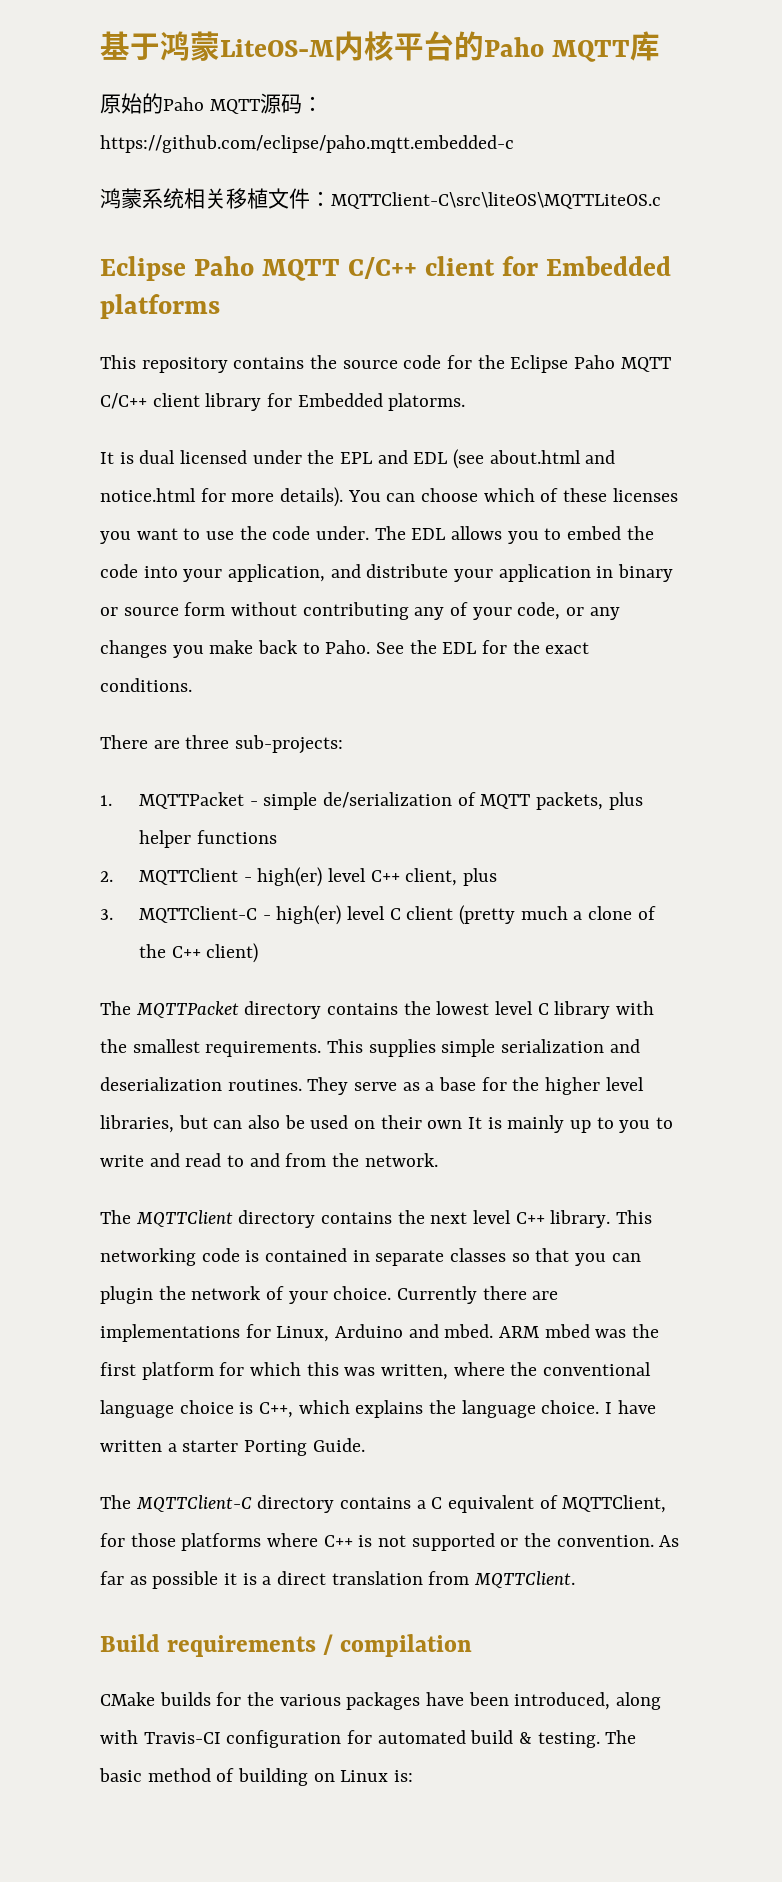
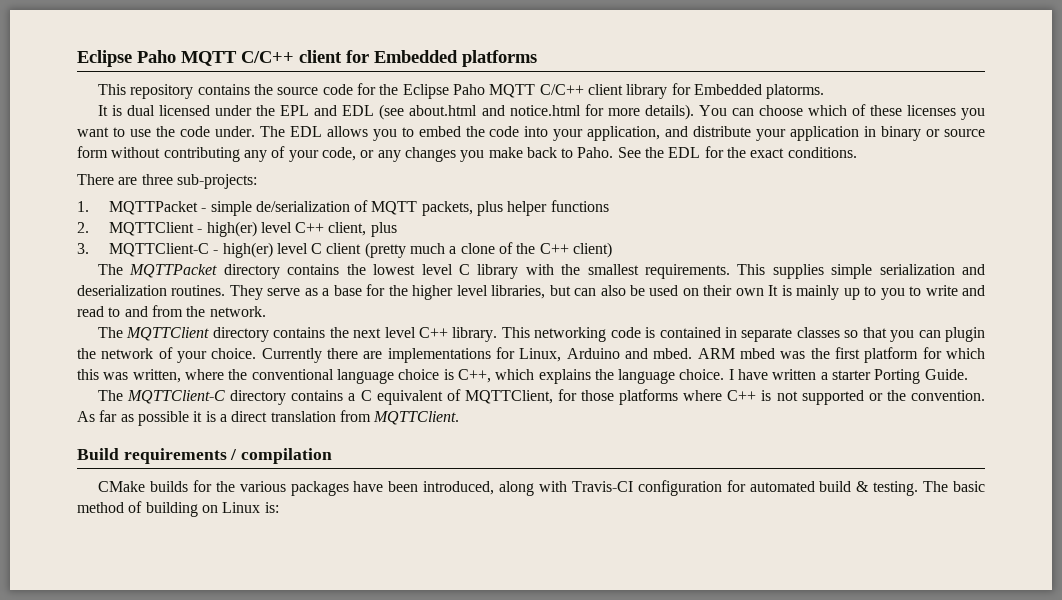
[100,31,660,62] [100,93,323,114] [100,135,514,153] [100,188,661,209] 基于鸿蒙LiteOS-M内核平台的Paho MQTT库 // 原始的Paho MQTT源码：https://github.com/eclipse/paho.mqtt.embedded-c // 鸿蒙系统相关移植文件：MQTTClient-C\src\liteOS\MQTTLiteOS.c // -> (77, 58) none

